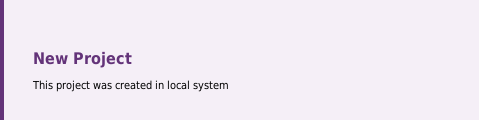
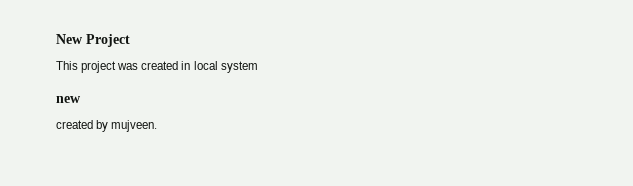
(229, 86) none -> [56,96,81,103] [56,120,158,132] // new // created by mujveen.

